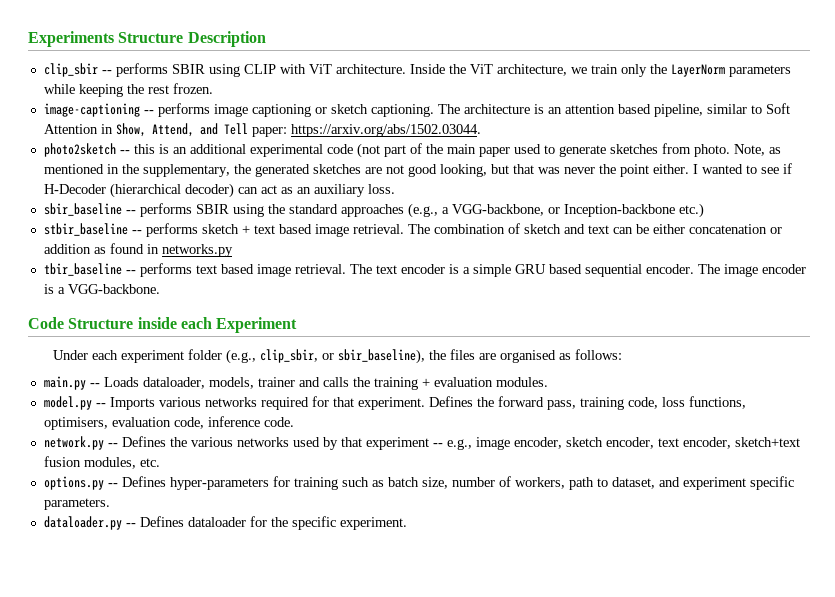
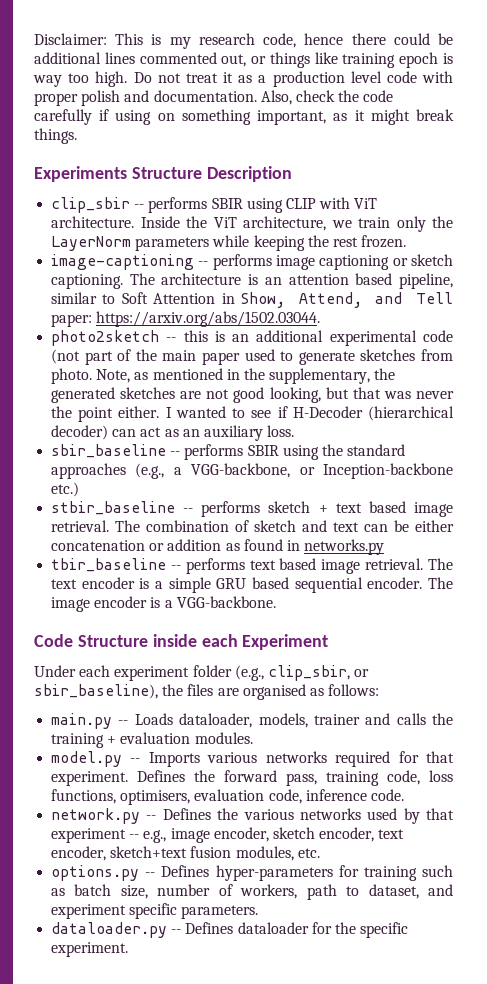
(28, 39) none -> [34,33,454,49] [34,52,453,68] [33,71,454,87] [34,90,394,106] [34,109,454,125] [34,128,77,144] Disclaimer: This is my research code, hence there could be additional lines commented out, or things like training epoch is way too high. Do not treat it as a production level code with proper polish and documentation. Also, check the code carefully if using on something important, as it might break things. //

